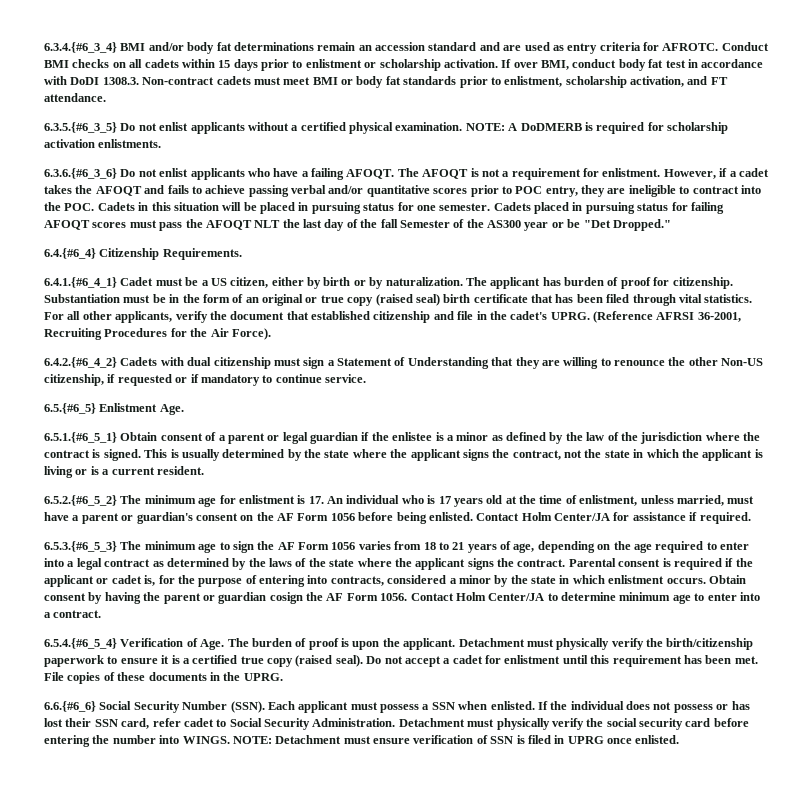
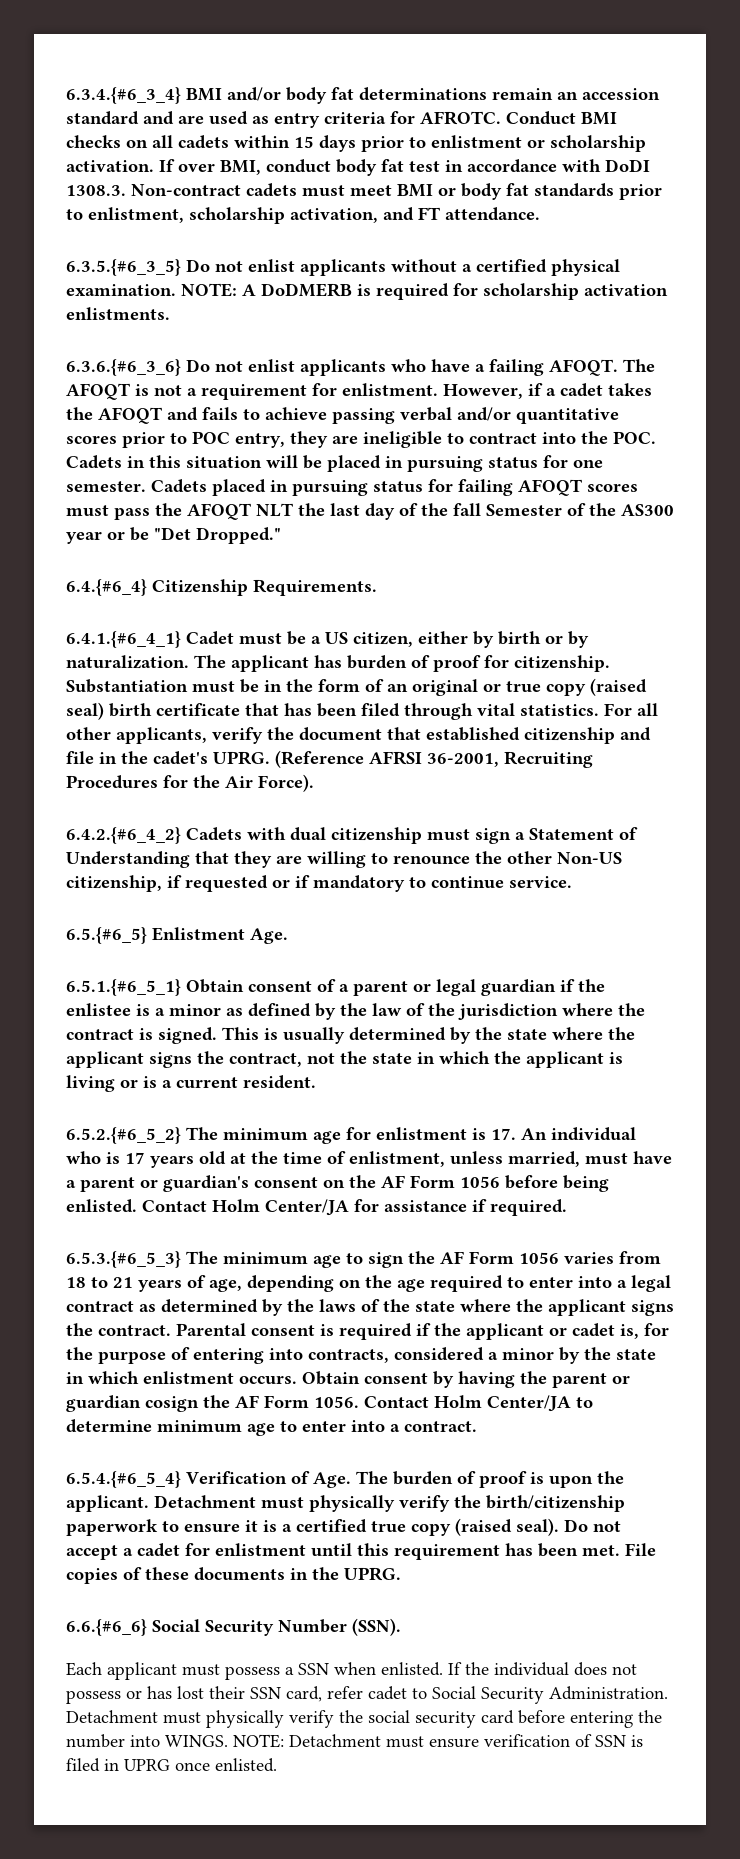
(265, 707) none -> (401, 1627) //

